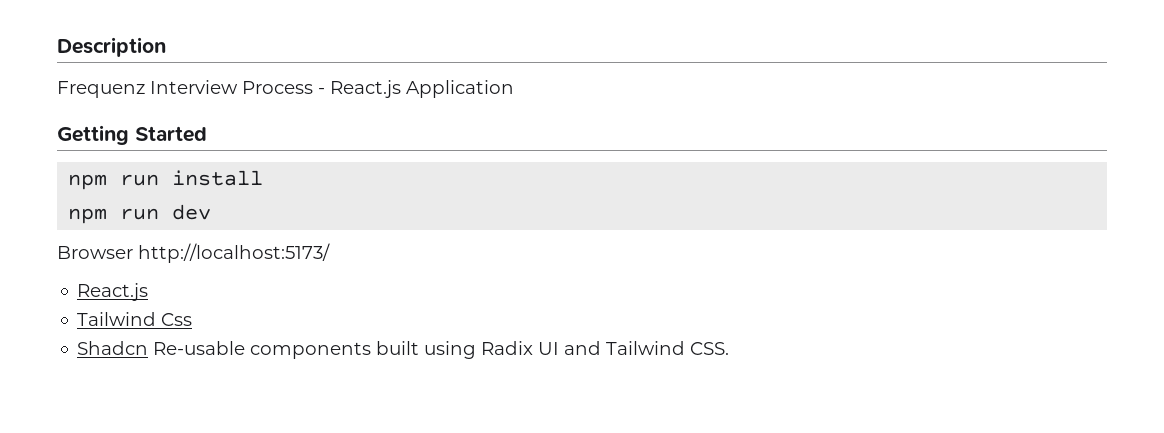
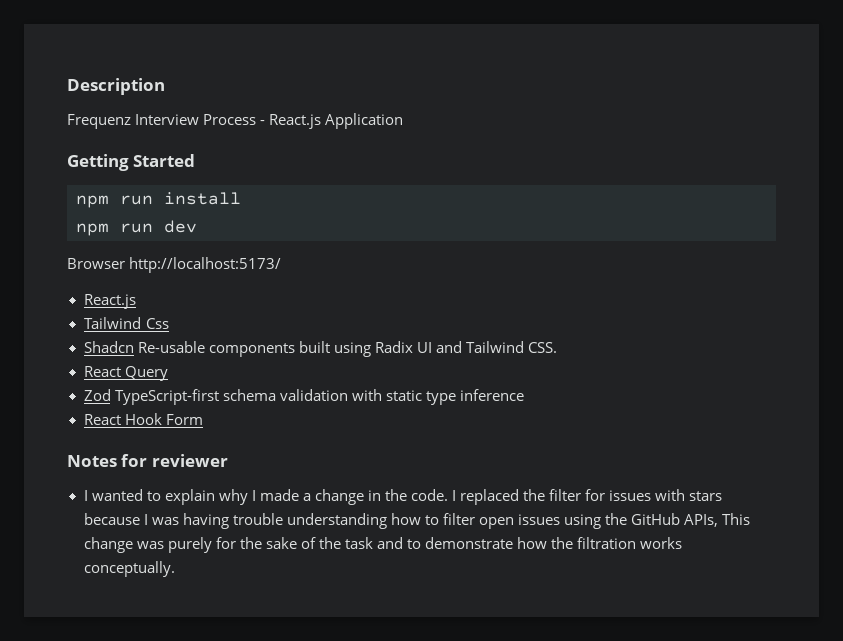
(730, 348) none -> [83,366,168,381] [83,389,524,405] [83,413,203,425] [67,454,228,467] [83,489,723,505] [83,513,751,529] [83,537,683,553] [83,561,175,577] // React Query // Zod TypeScript-first schema validation with static type inference // React Hook Form // Notes for reviewer // I wanted to explain why I made a change in the code. I replaced the filter for issues with stars because I was having trouble understanding how to filter open issues using the GitHub APIs, This change was purely for the sake of the task and to demonstrate how the filtration works conceptually.

